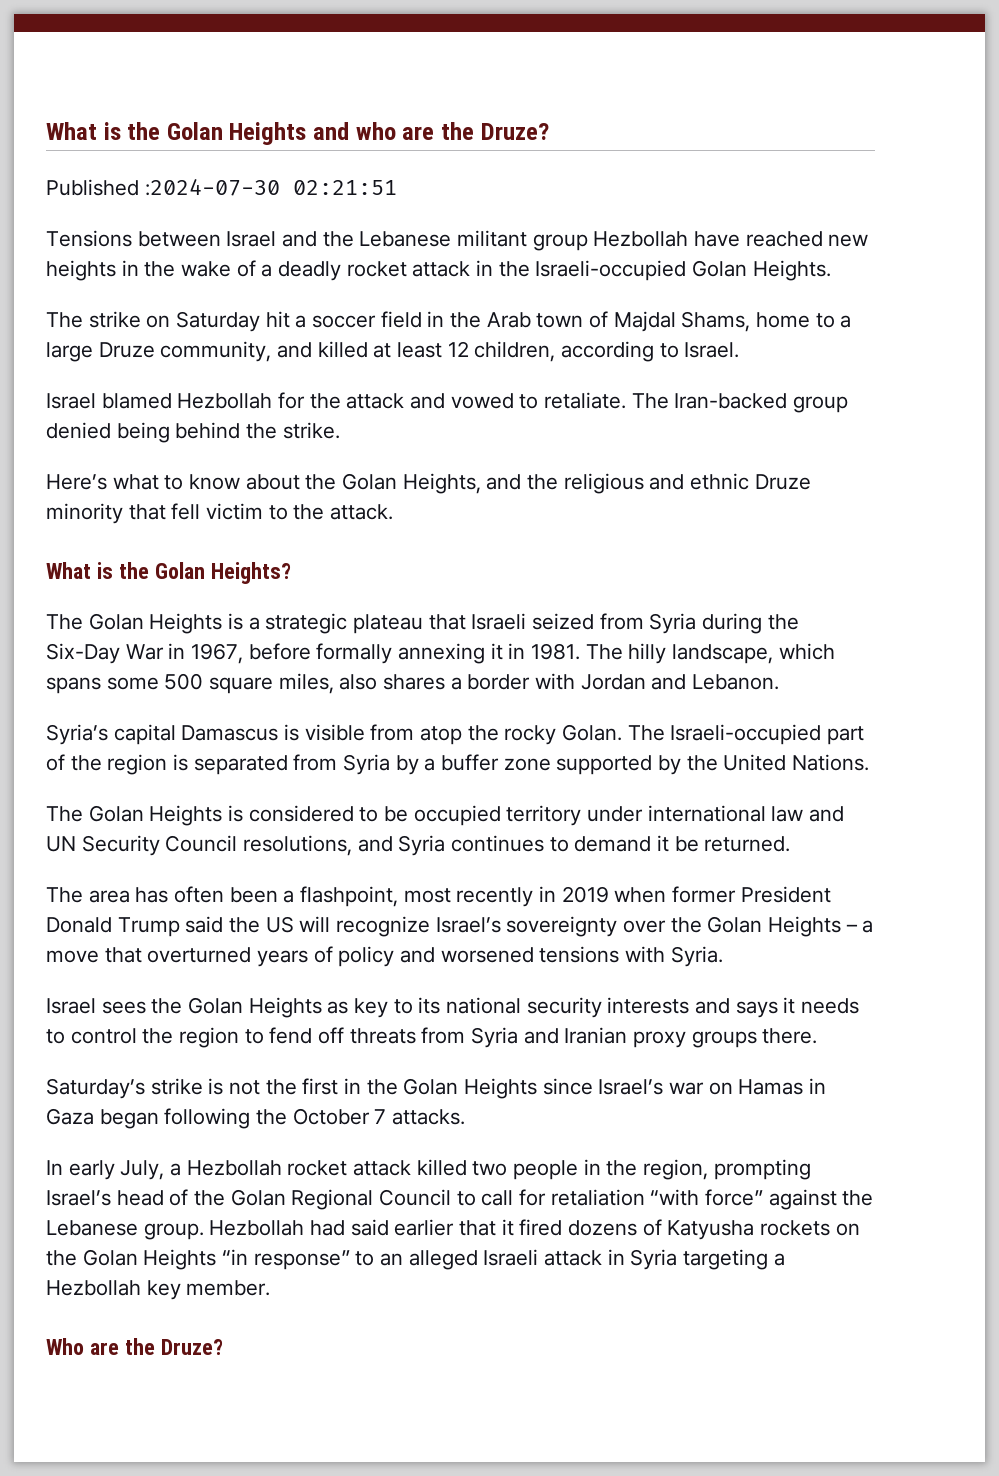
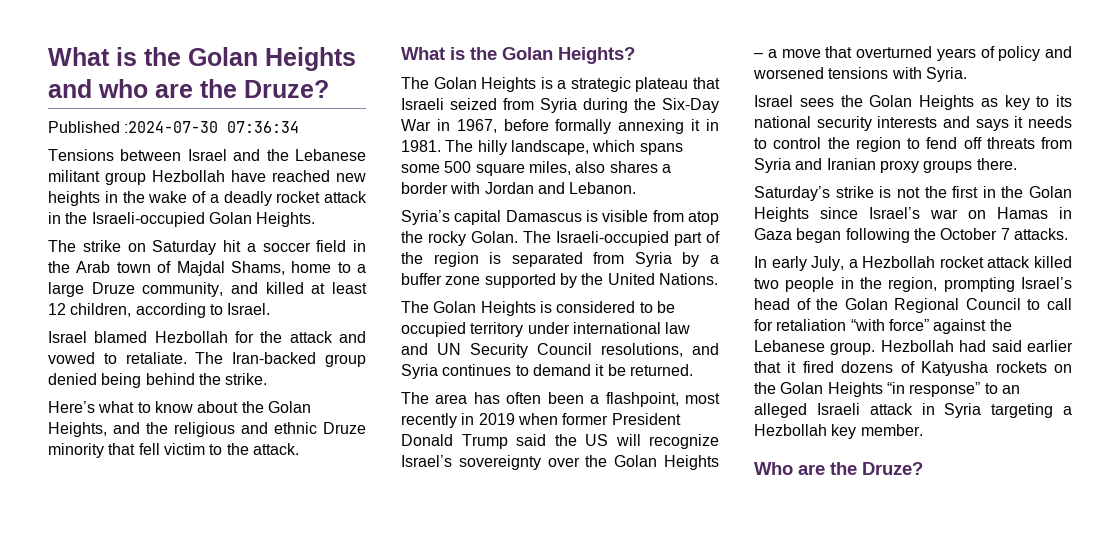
[292,180,397,195] 02:21:51 -> [227,121,300,133] 07:36:34

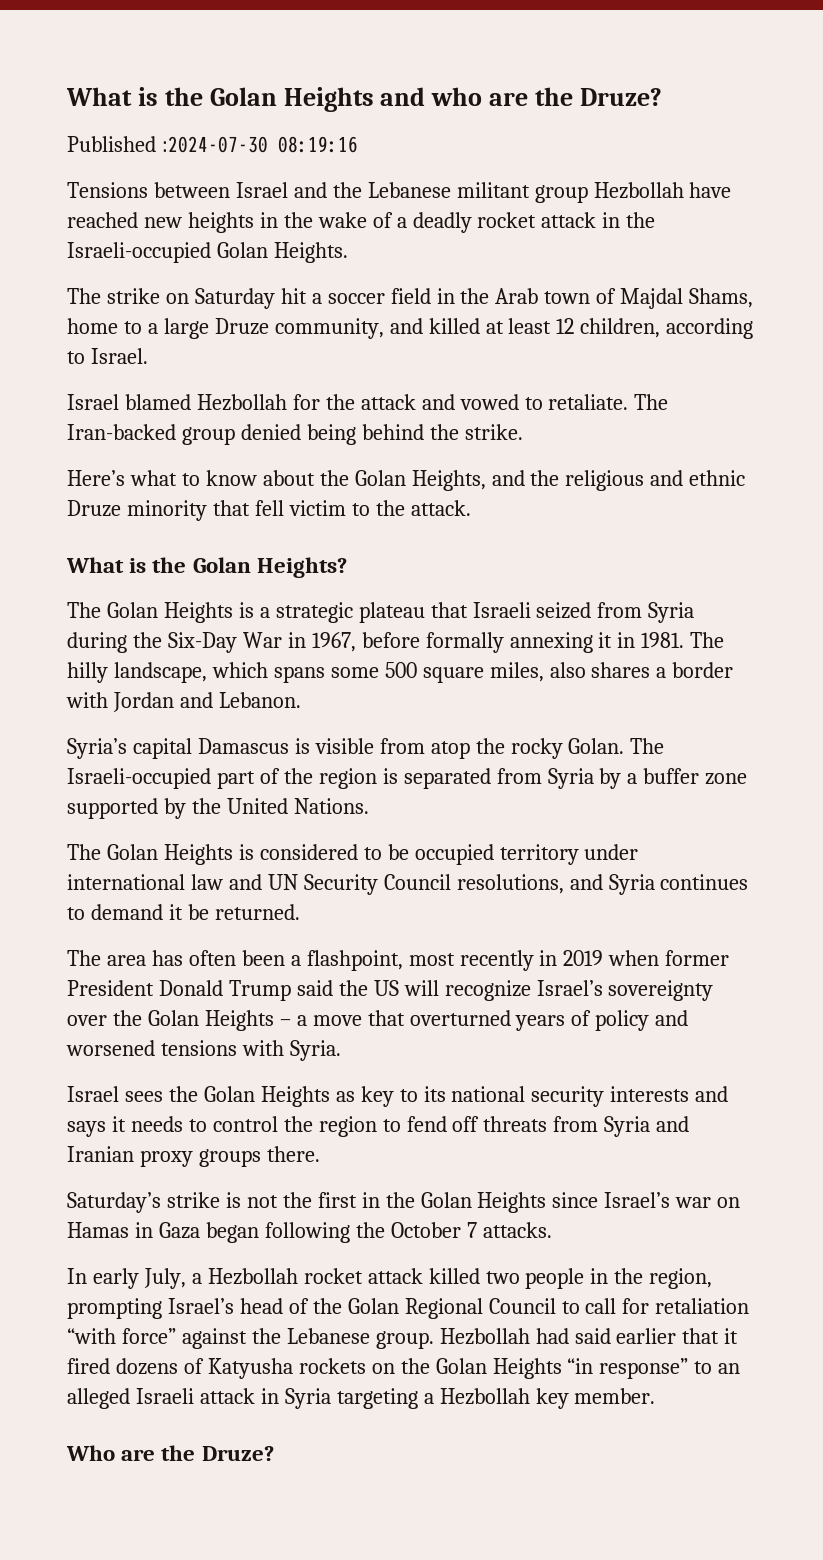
[227,121,300,133] 07:36:34 -> [277,136,358,153] 08:19:16

